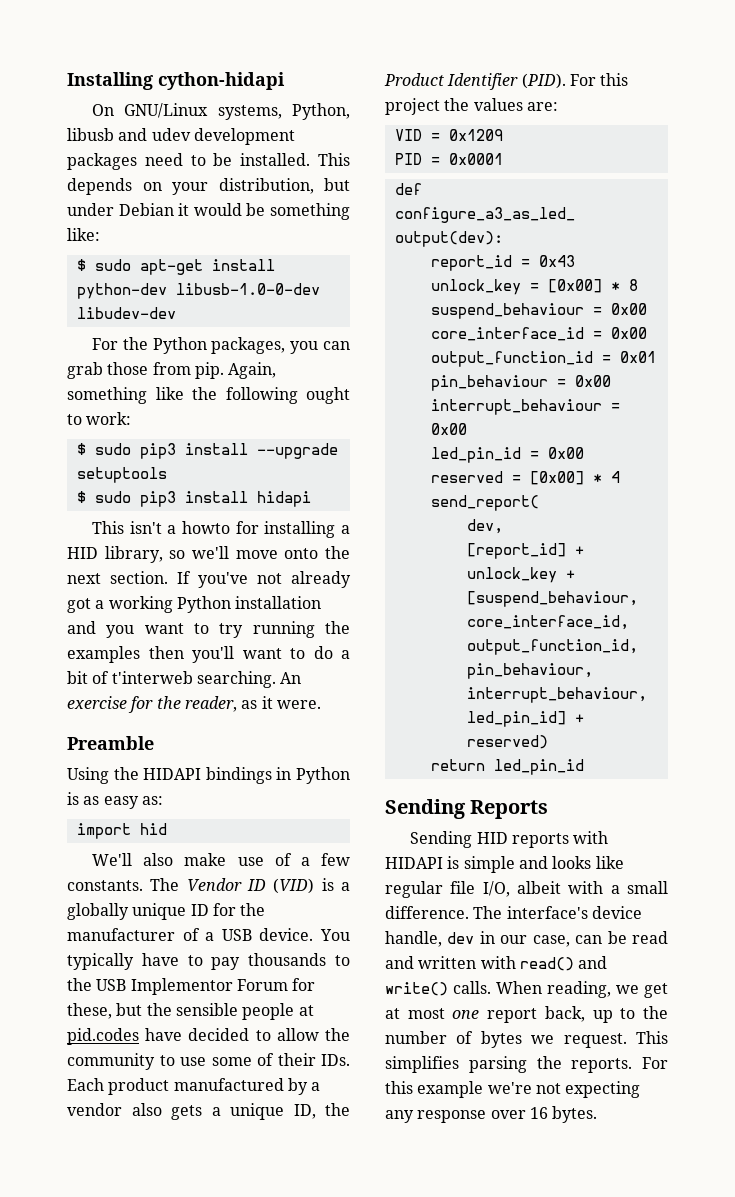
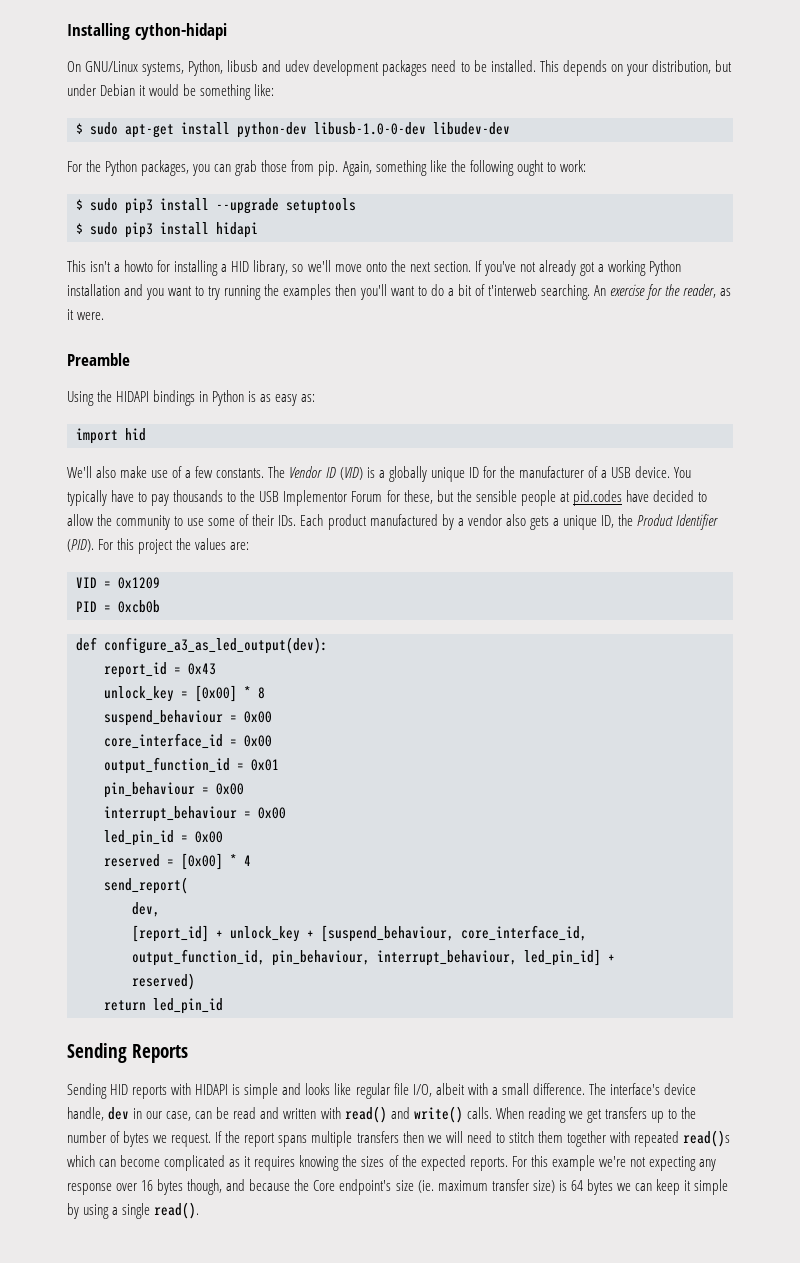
[448,153,503,165] 0x0001 -> [118,600,160,613] 0xcb0b
[547,981,611,998] reading, -> [527,1107,566,1123] reading
[385,1006,585,1023] at most one report back, -> [604,1107,647,1119] transfers
[636,1031,668,1044] [385,1056,562,1073] This simplifies parsing the -> [215,1130,731,1147] [67,1155,466,1171] If the report spans multiple transfers then we will need to stitch them together with repeated read()s which can become complicated as it requires knowing the sizes of the expected
[552,1106,598,1123] bytes. -> [157,1179,729,1195] [67,1202,200,1219] bytes though, and because the Core endpoint's size (ie. maximum transfer size) is 64 bytes we can keep it simple by using a single read().

